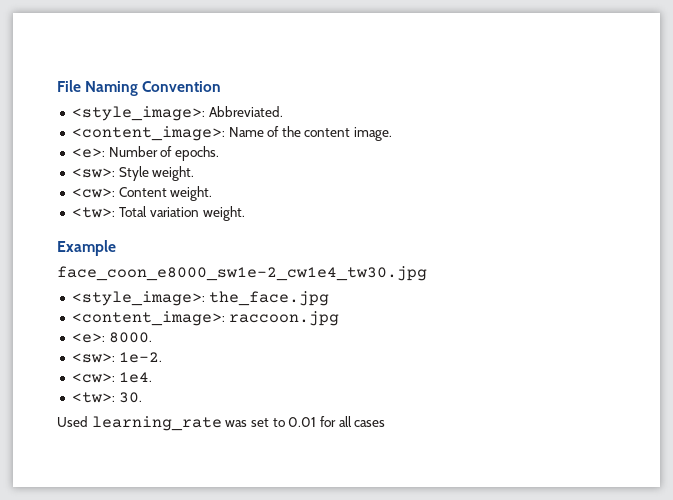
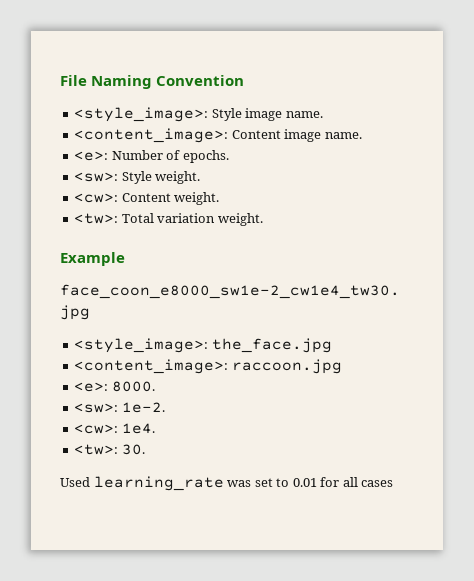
[208,106,283,117] [71,126,393,141] Abbreviated. // <content_image>: Name of the content image. -> [211,108,323,121] [74,128,362,143] Style image name. // <content_image>: Content image name.

